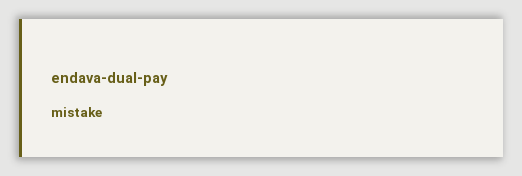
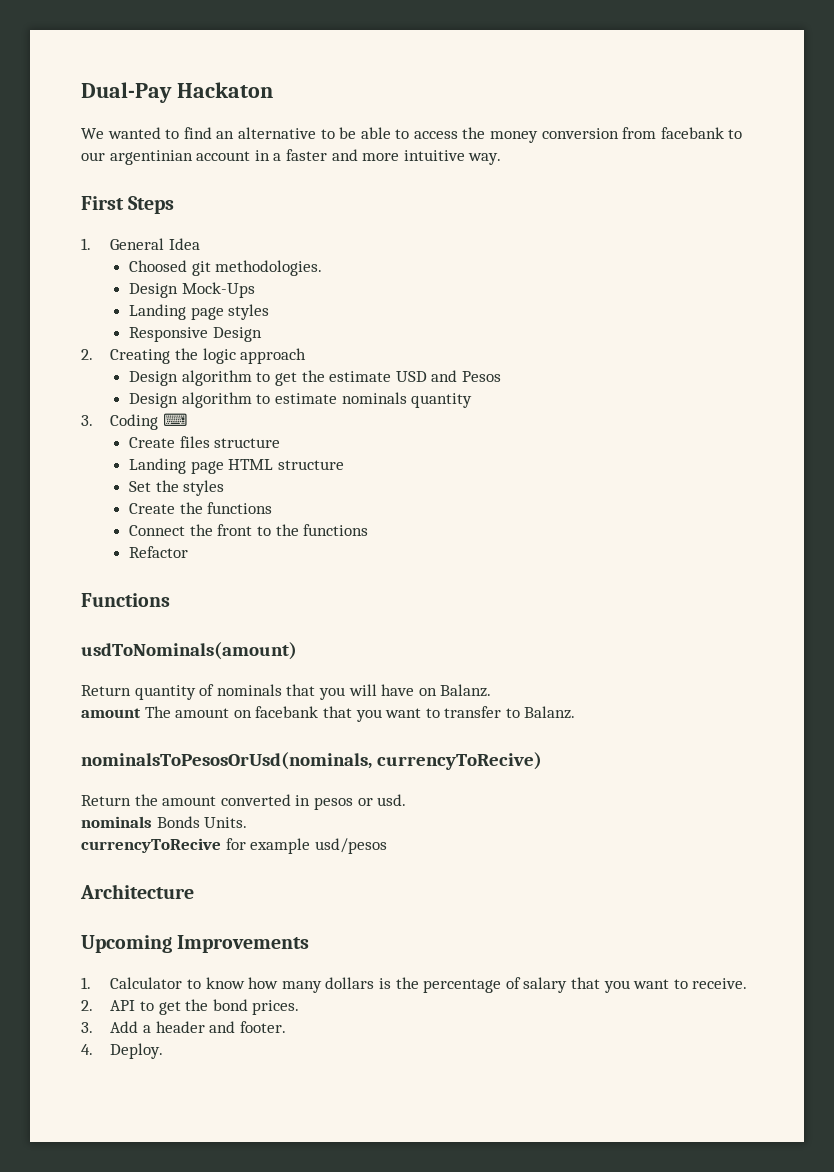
[51,72,168,86] [51,107,102,117] endava-dual-pay // mistake -> [81,82,273,103] [81,127,743,143] [81,149,502,165] [81,196,175,214] [81,238,201,250] [129,260,323,276] [129,282,255,298] [129,304,270,320] [129,327,262,342] [81,348,307,364] [129,370,501,386] [129,392,473,408] [81,413,189,430] [129,436,281,448] [129,458,344,474] [129,480,225,496] [129,502,273,514] [129,524,369,536] [129,546,189,558] [81,593,170,607] [81,642,297,660] [81,684,492,700] [81,706,576,722] [81,752,542,770] [81,794,407,810] [81,816,248,828] [81,838,387,854] [80,884,194,899] [81,935,310,953] [81,977,748,993] [81,999,300,1015] [81,1021,286,1033] [81,1043,164,1059] Dual-Pay Hackaton // We wanted to find an alternative to be able to access the money conversion from facebank to our argentinian account in a faster and more intuitive way. // First Steps // 1. General Idea // Choosed git methodologies. // Design Mock-Ups // Landing page styles // Responsive Design // 2. Creating the logic approach // Design algorithm to get the estimate USD and Pesos // Design algorithm to estimate nominals quantity // 3. Coding ⌨ // Create files structure // Landing page HTML structure // Set the styles // Create the functions // Connect the front to the functions // Refactor // Functions // usdToNominals(amount) // Return quantity of nominals that you will have on Balanz. // amount The amount on facebank that you want to transfer to Balanz. // nominalsToPesosOrUsd(nominals, currencyToRecive) // Return the amount converted in pesos or usd. // nominals Bonds Units. // currencyToRecive for example usd/pesos // Architecture // Upcoming Improvements // 1. Calculator to know how many dollars is the percentage of salary that you want to receive. // 2. API to get the bond prices. // 3. Add a header and footer. // 4. Deploy.

